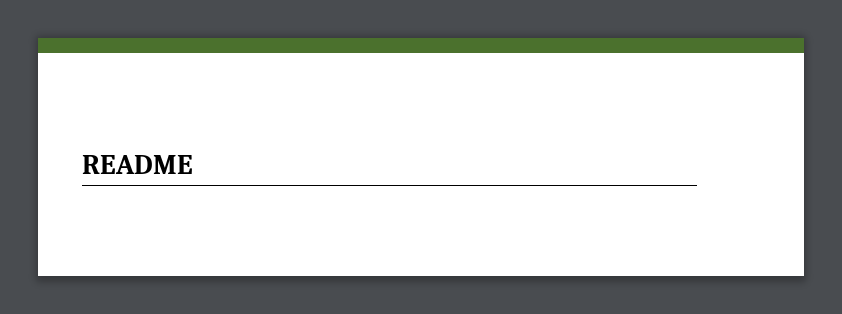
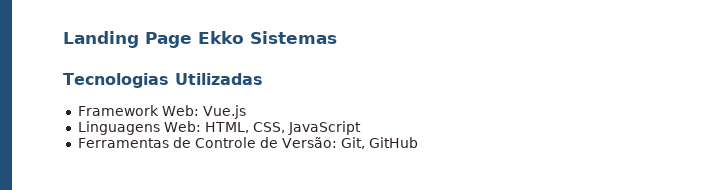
[82,155,193,174] README -> [63,31,337,48] [63,73,263,88] [77,105,246,119] [77,121,361,135] [77,137,418,149] Landing Page Ekko Sistemas // Tecnologias Utilizadas // Framework Web: Vue.js // Linguagens Web: HTML, CSS, JavaScript // Ferramentas de Controle de Versão: Git, GitHub

